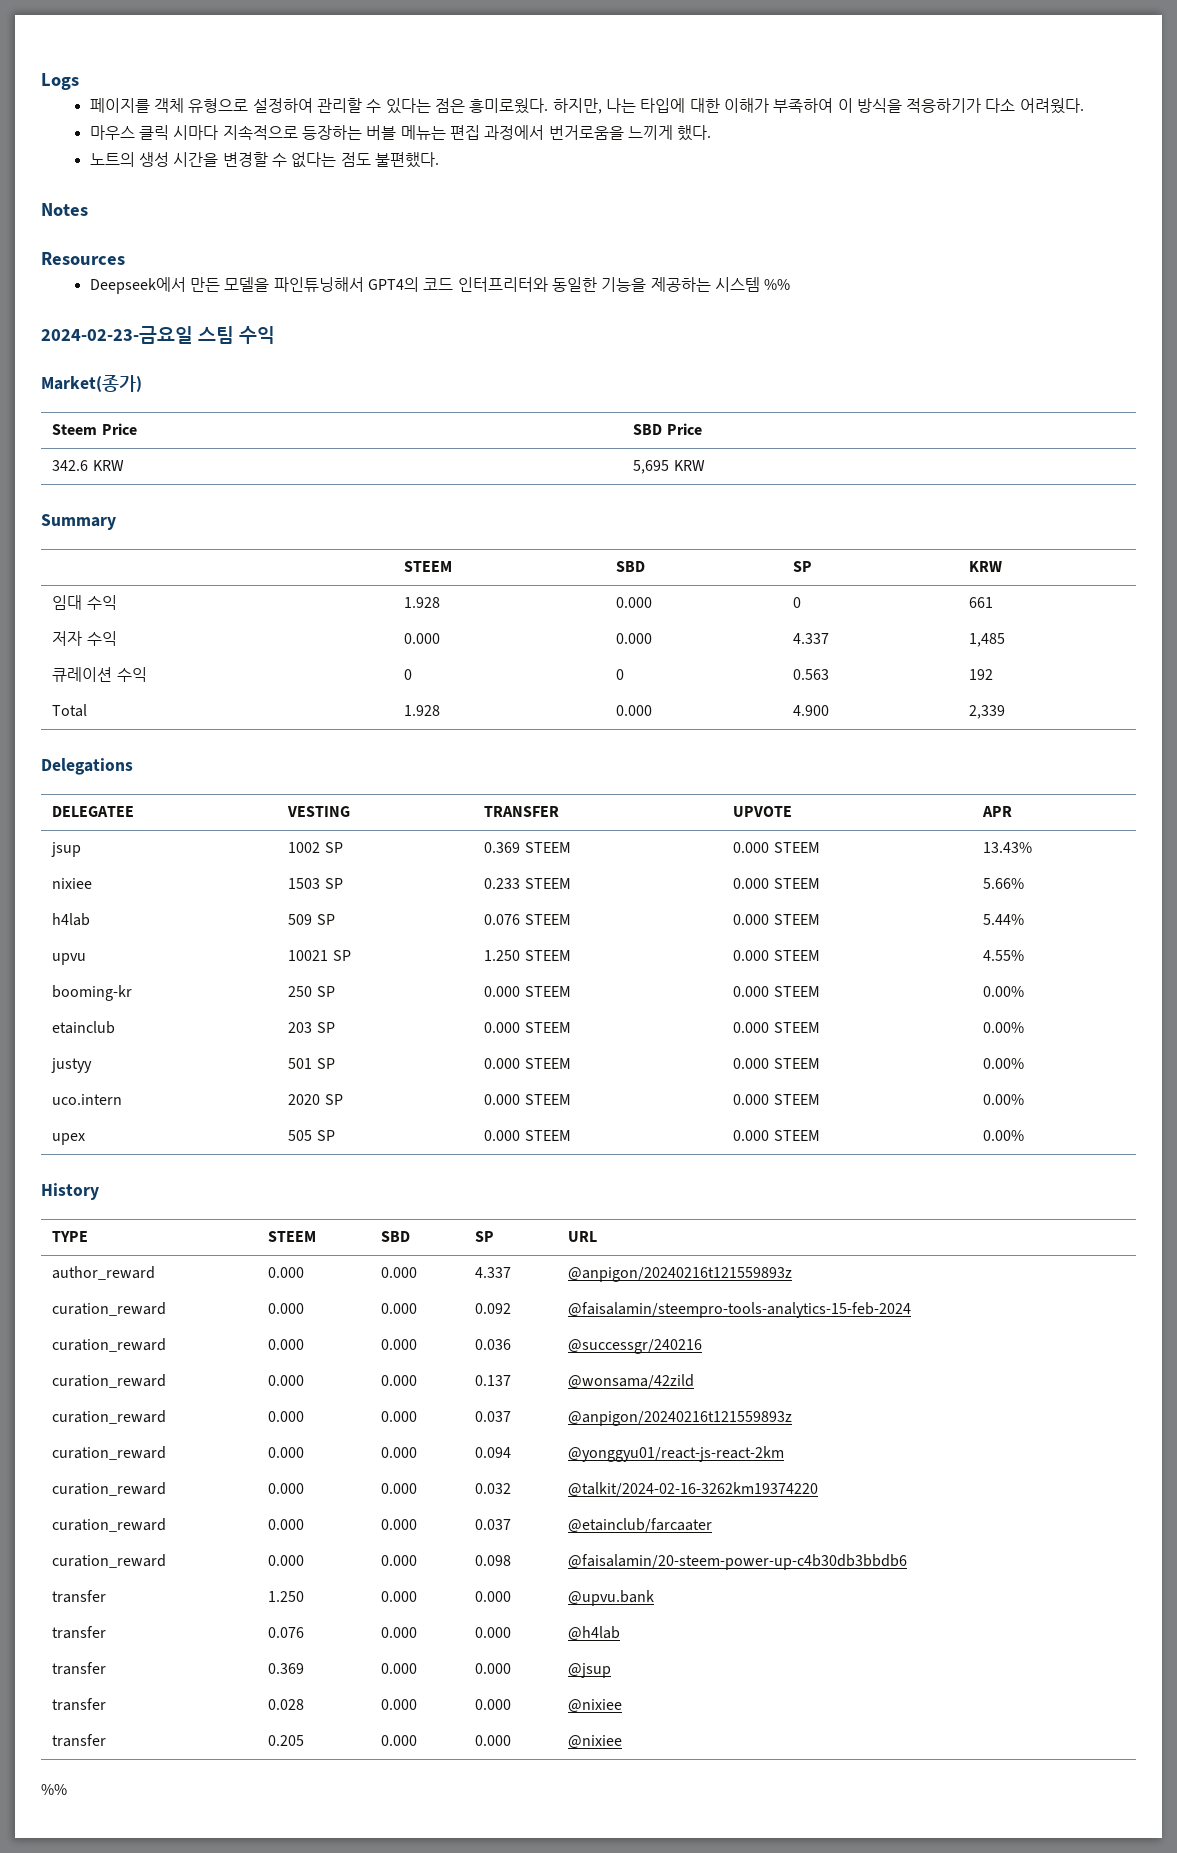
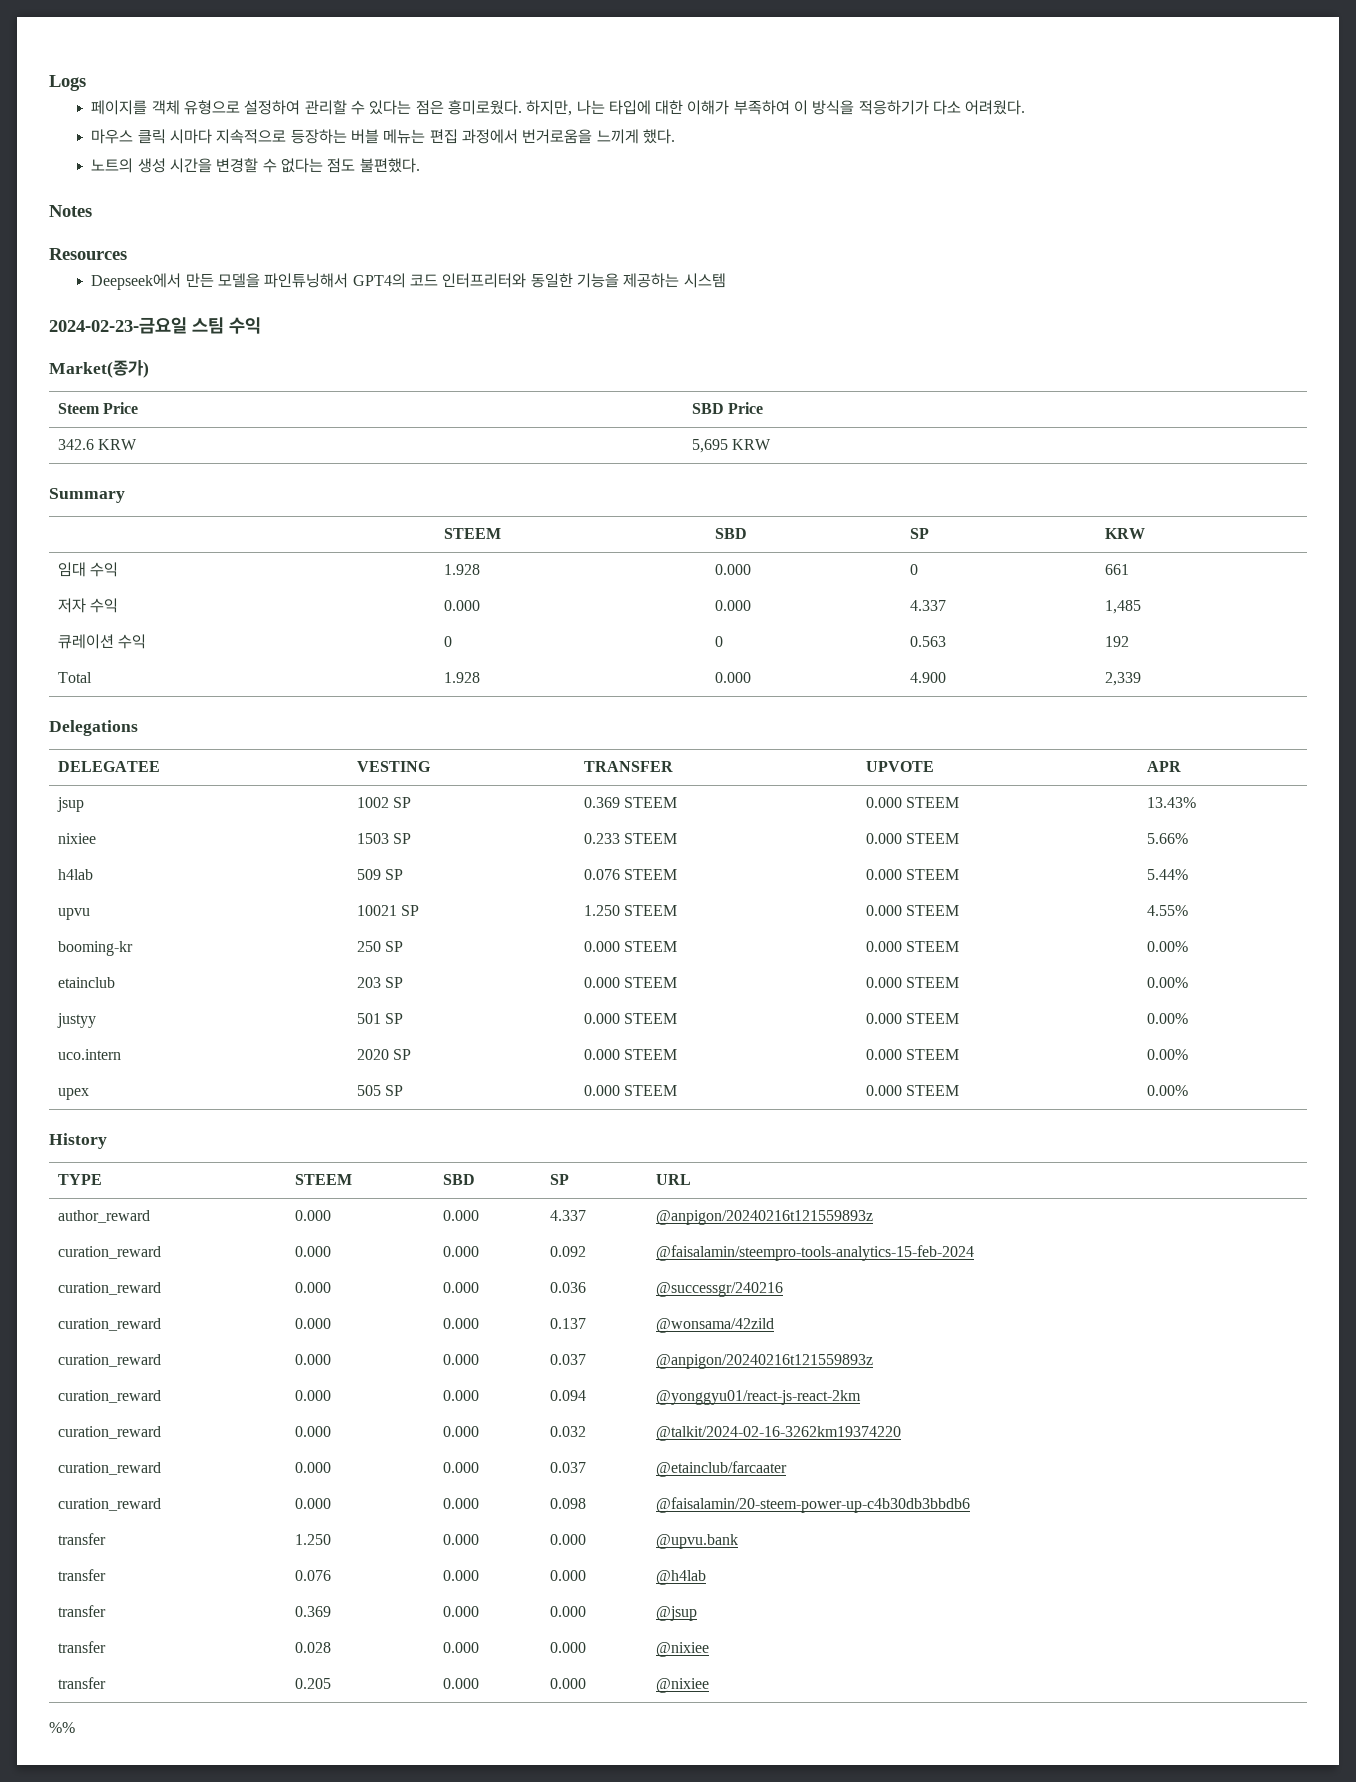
[764,279,791,290] %% -> (726, 280) none

